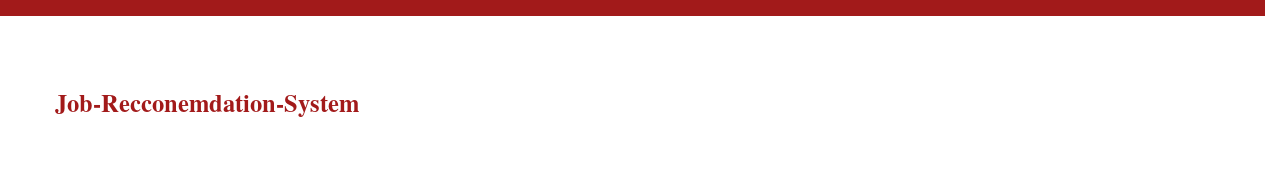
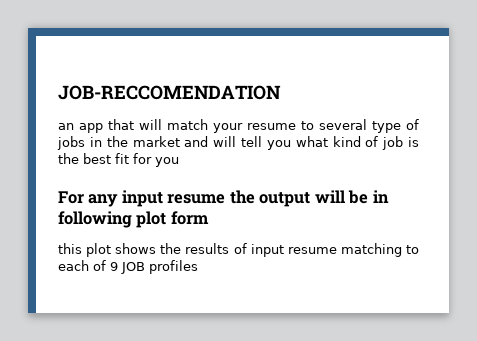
[55,95,359,117] Job-Recconemdation-System -> [58,85,281,100] [58,119,419,133] [57,136,419,150] [58,153,179,167] [58,190,389,207] [58,211,209,228] [58,243,419,257] [58,260,198,274] JOB-RECCOMENDATION // an app that will match your resume to several type of jobs in the market and will tell you what kind of job is the best fit for you // For any input resume the output will be in following plot form // this plot shows the results of input resume matching to each of 9 JOB profiles

